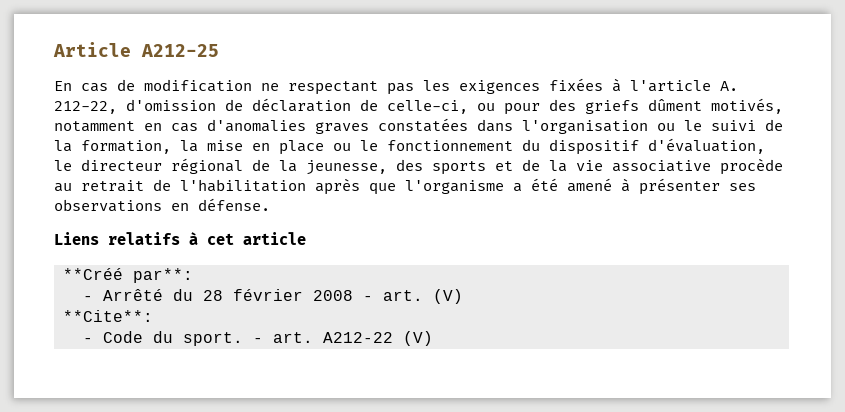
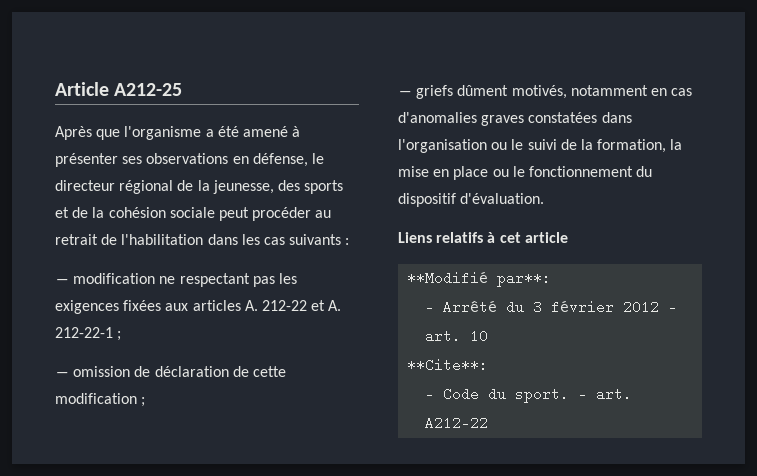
[54,79,135,92] En cas de -> [55,126,301,140] [55,153,324,167] [55,180,344,194] [55,207,332,221] [55,234,350,245] [55,279,69,284] Après que l'organisme a été amené à présenter ses observations en défense, le directeur régional de la jeunesse, des sports et de la cohésion sociale peut procéder au retrait de l'habilitation dans les cas suivants : // ―
[612,78,738,92] [54,98,576,115] à l'article A. 212-22, d'omission de déclaration de celle-ci, ou pour des -> [165,300,342,311] [55,327,122,341] [55,366,286,377] [55,393,146,407] [398,91,412,96] aux articles A. 212-22 et A. 212-22-1 ; // ― omission de déclaration de cette modification ; // ―
[648,138,765,154] [54,158,783,175] [54,178,756,195] [54,198,270,212] d'évaluation, le directeur régional de la jeunesse, des sports et de la vie associative procède au retrait de l'habilitation après que l'organisme a été amené à présenter ses observations en défense. -> [460,193,545,204] d'évaluation.
[63,268,123,280] **Créé -> [407,271,489,285] **Modifié
[203,289,463,304] 28 février 2008 - art. (V) -> [533,300,678,314] [425,329,489,343] 3 février 2012 - art. 10
[403,331,433,346] (V) -> (489, 423) none

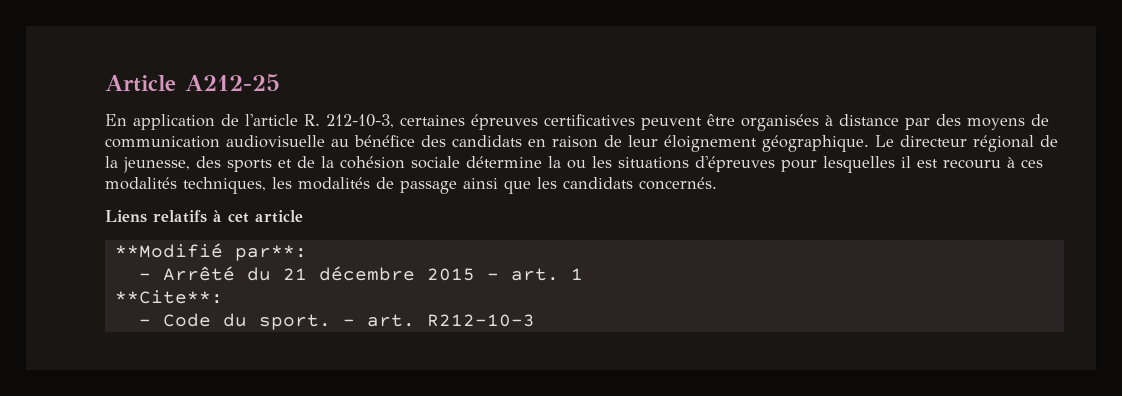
[55,126,301,140] [55,153,324,167] Après que l'organisme a été amené à présenter ses observations en défense, le -> [105,114,1049,131] [105,135,894,152] En application de l'article R. 212-10-3, certaines épreuves certificatives peuvent être organisées à distance par des moyens de communication audiovisuelle au bénéfice des candidats en raison de leur éloignement géographique. Le
[218,207,332,221] [55,234,350,245] [55,273,297,287] [55,300,342,314] [55,327,122,341] [55,366,286,377] [55,393,146,407] [398,85,693,99] [398,112,632,126] [398,139,683,153] [398,166,653,180] [398,193,545,207] peut procéder au retrait de l'habilitation dans les cas suivants : // ― modification ne respectant pas les exigences fixées aux articles A. 212-22 et A. 212-22-1 ; // ― omission de déclaration de cette modification ; // ― griefs dûment motivés, notamment en cas d'anomalies graves constatées dans l'organisation ou le suivi de la formation, la mise en place ou le fonctionnement du dispositif d'évaluation. -> [466,156,1043,173] [105,177,717,194] détermine la ou les situations d'épreuves pour lesquelles il est recouru à ces modalités techniques, les modalités de passage ainsi que les candidats concernés.
[533,300,678,314] [425,329,489,343] 3 février 2012 - art. 10 -> [282,266,583,281] 21 décembre 2015 - art. 1
[425,416,489,430] A212-22 -> [426,314,535,327] R212-10-3

